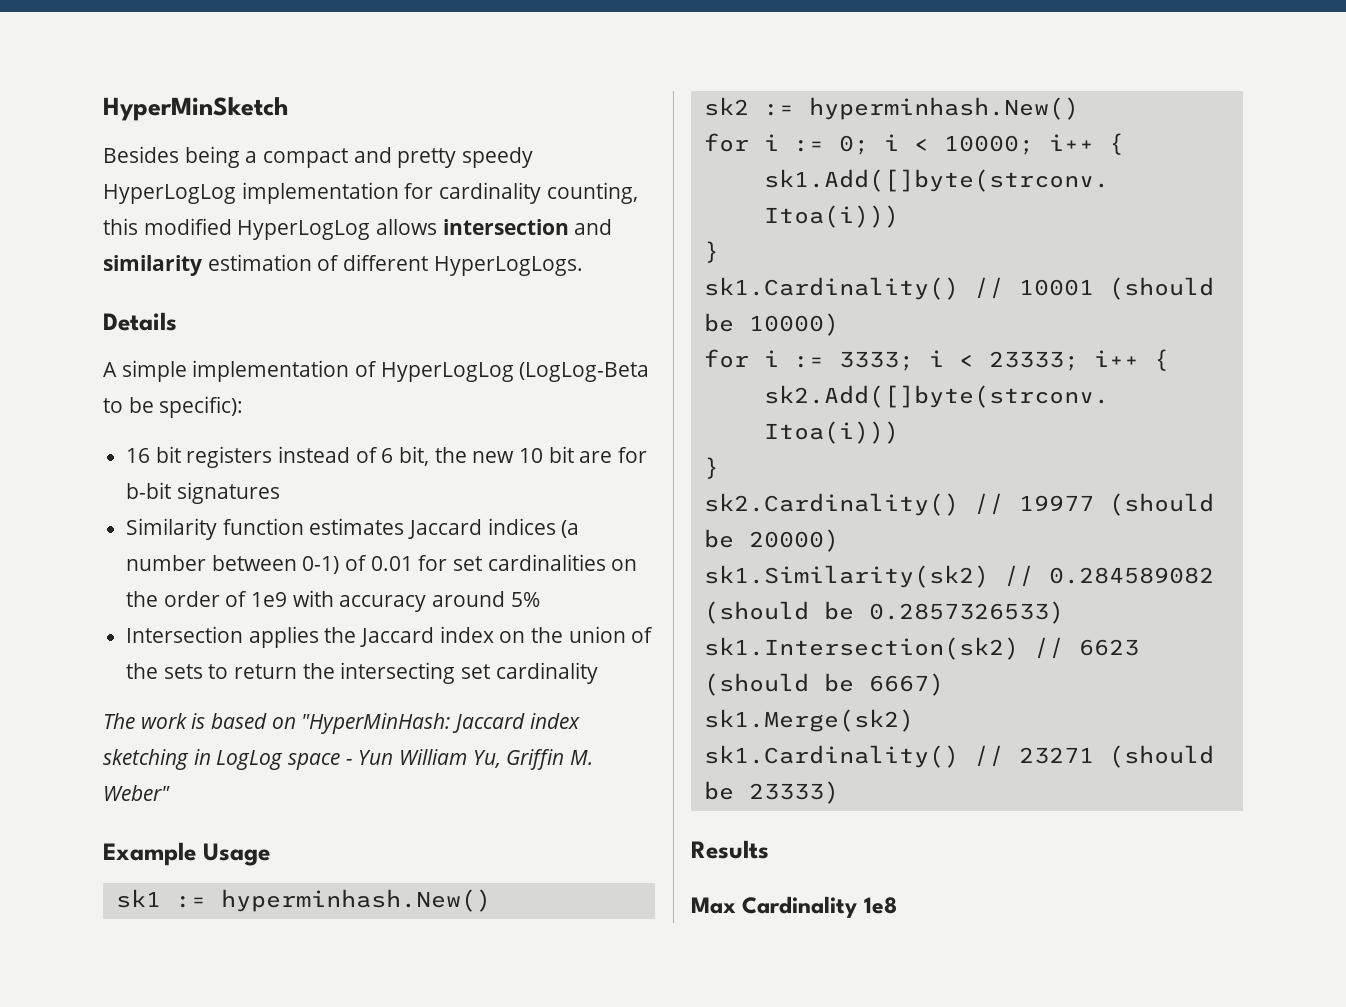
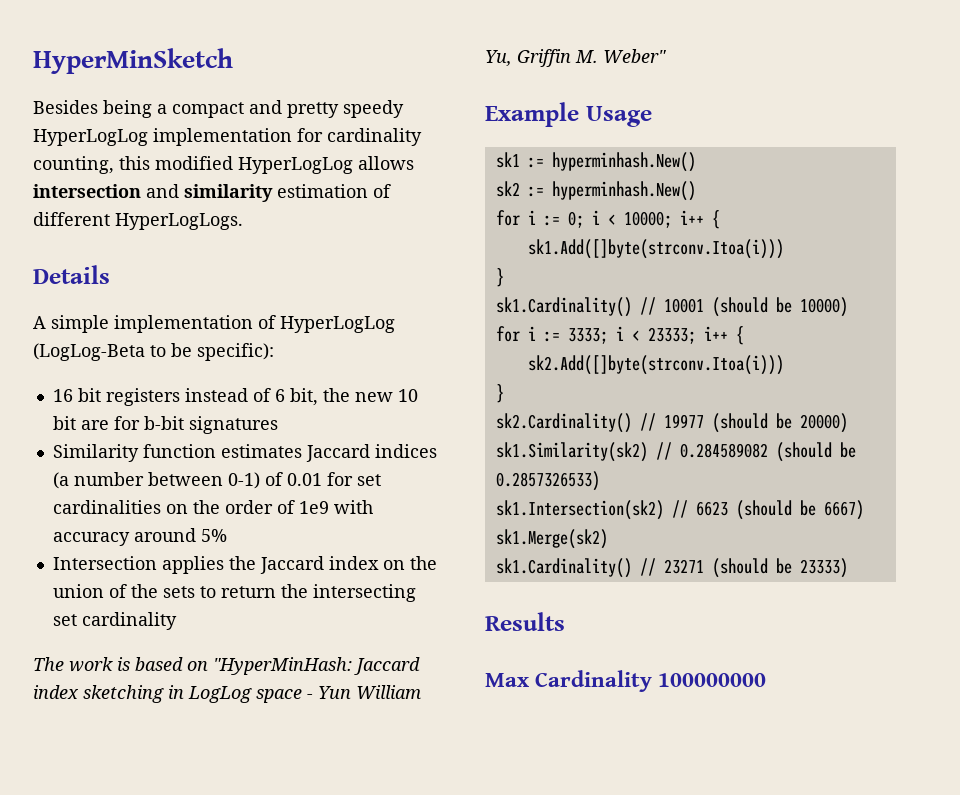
[863,897,897,914] 1e8 -> [658,673,767,687] 100000000

